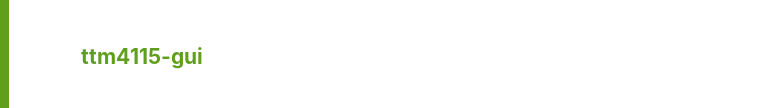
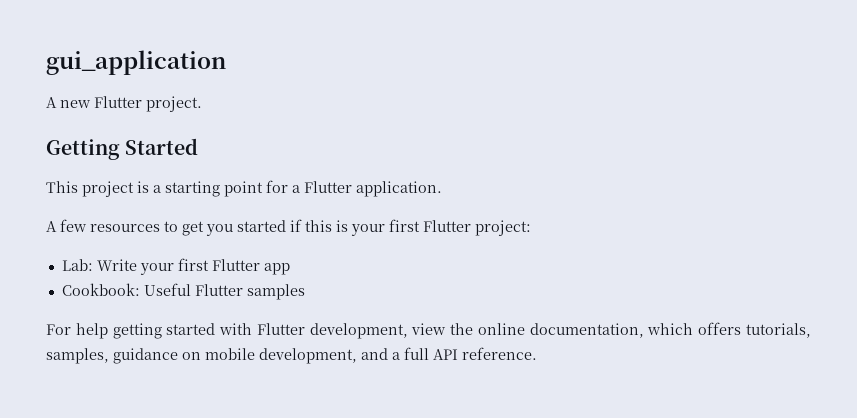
[81,47,203,69] ttm4115-gui -> [46,50,226,75] [46,96,202,112] [46,138,199,160] [46,180,442,197] [46,219,531,236] [61,258,290,275] [61,283,305,300] [46,322,811,339] [46,347,537,364] gui_application // A new Flutter project. // Getting Started // This project is a starting point for a Flutter application. // A few resources to get you started if this is your first Flutter project: // Lab: Write your first Flutter app // Cookbook: Useful Flutter samples // For help getting started with Flutter development, view the online documentation, which offers tutorials, samples, guidance on mobile development, and a full API reference.

